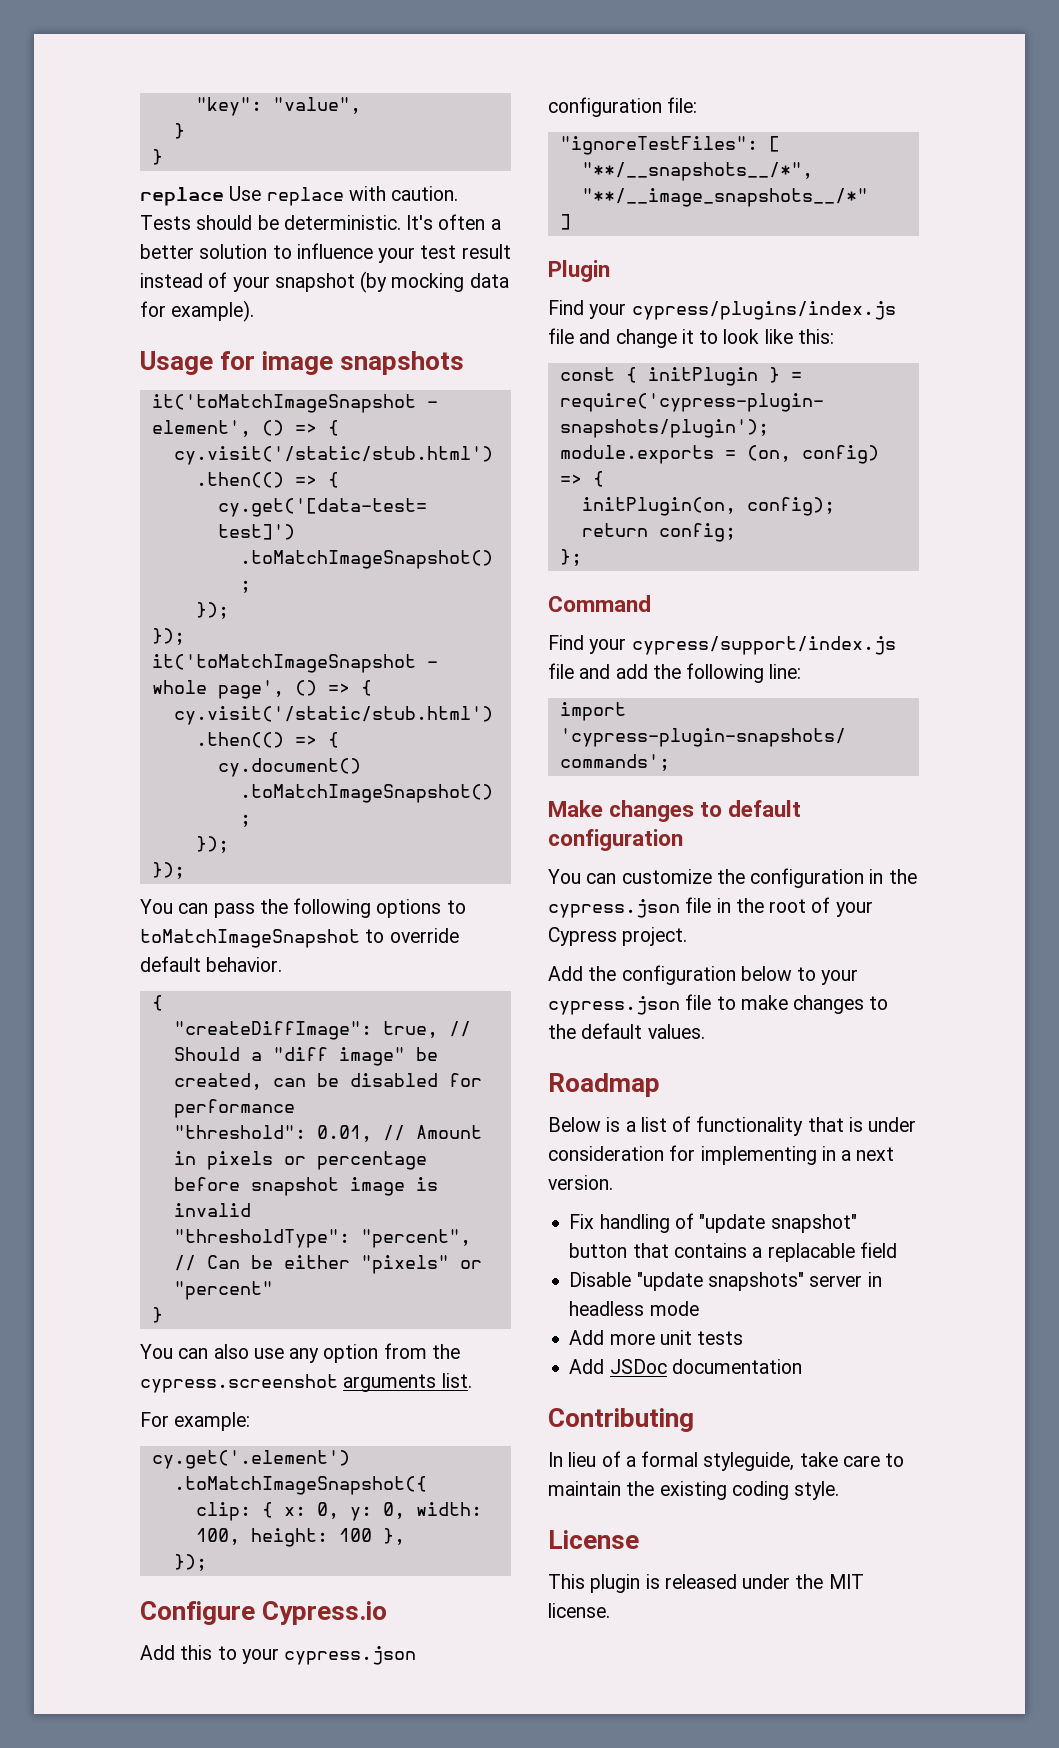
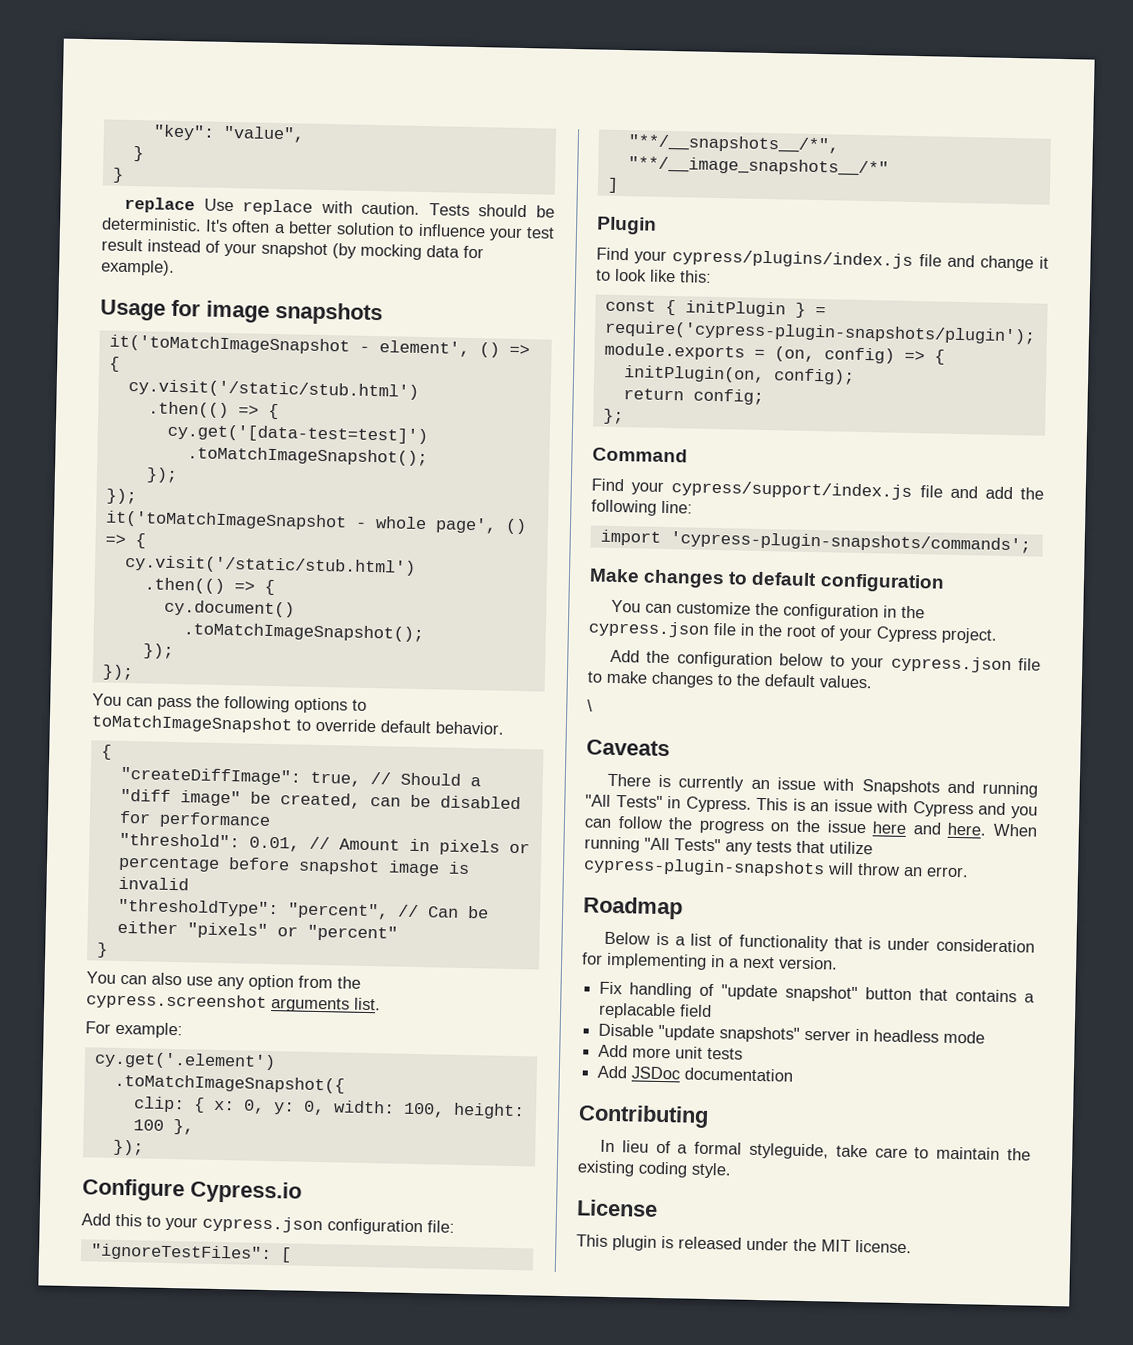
(705, 1031) none -> [587,699,593,712] [586,739,670,757] [606,773,1038,798] [585,794,1038,819] [584,816,1037,837] [584,836,873,855] [583,857,969,878] // \ // Caveats // There is currently an issue with Snapshots and running "All Tests" in Cypress. This is an issue with Cypress and you can follow the progress on the issue here and here. When running "All Tests" any tests that utilize cypress-plugin-snapshots will throw an error.

